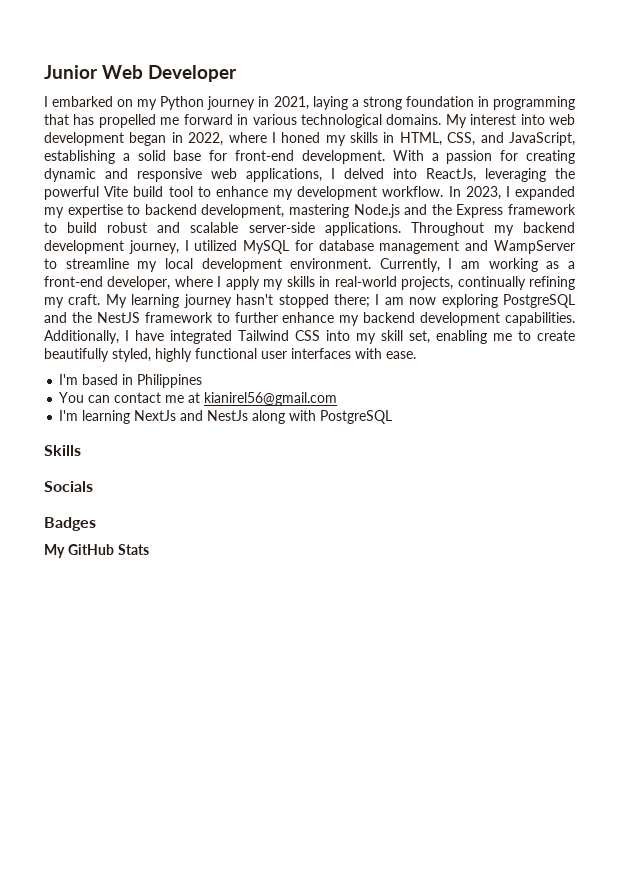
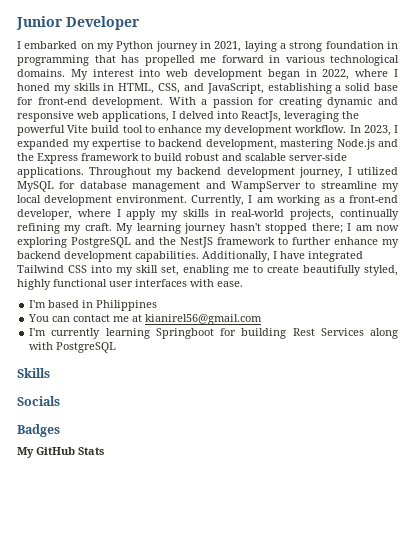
[102,65,144,79] Web -> (63, 23) none
[82,410,249,424] learning NextJs and NestJs -> [51,328,364,339] currently learning Springboot for building Rest Services

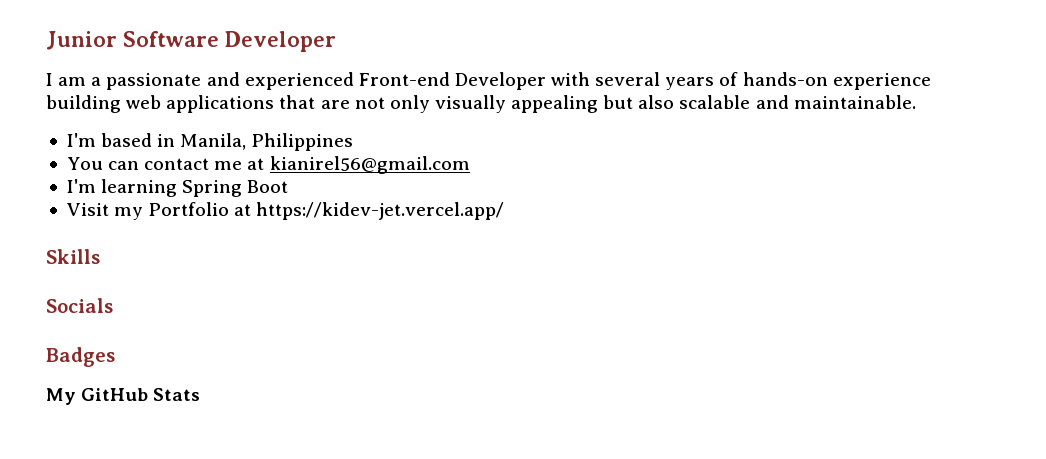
(63, 23) none -> [123,31,219,47] Software
[24,41,398,52] [17,55,399,66] [17,69,399,80] [17,83,398,94] [17,97,398,108] [17,111,359,122] [17,125,399,136] [17,139,398,150] [17,153,347,164] [17,167,399,178] [17,181,399,192] [17,195,398,206] [17,209,399,220] [17,223,399,234] [17,237,399,248] [17,251,363,262] [17,265,398,276] [17,279,243,290] embarked on my Python journey in 2021, laying a strong foundation in programming that has propelled me forward in various technological domains. My interest into web development began in 2022, where I honed my skills in HTML, CSS, and JavaScript, establishing a solid base for front-end development. With a passion for creating dynamic and responsive web applications, I delved into ReactJs, leveraging the powerful Vite build tool to enhance my development workflow. In 2023, I expanded my expertise to backend development, mastering Node.js and the Express framework to build robust and scalable server-side applications. Throughout my backend development journey, I utilized MySQL for database management and WampServer to streamline my local development environment. Currently, I am working as a front-end developer, where I apply my skills in real-world projects, continually refining my craft. My learning journey hasn't stopped there; I am now exploring PostgreSQL and the NestJS framework to further enhance my backend development capabilities. Additionally, I have integrated Tailwind CSS into my skill set, enabling me to create beautifully styled, highly functional user interfaces with ease. -> [58,72,931,90] [46,95,916,113] am a passionate and experienced Front-end Developer with several years of hands-on experience building web applications that are not only visually appealing but also scalable and maintainable.
(94, 304) none -> [180,133,247,150] Manila,
[51,328,399,339] [29,342,117,353] currently learning Springboot for building Rest Services along with PostgreSQL -> [101,179,289,197] [66,202,505,220] learning Spring Boot // Visit my Portfolio at https://kidev-jet.vercel.app/

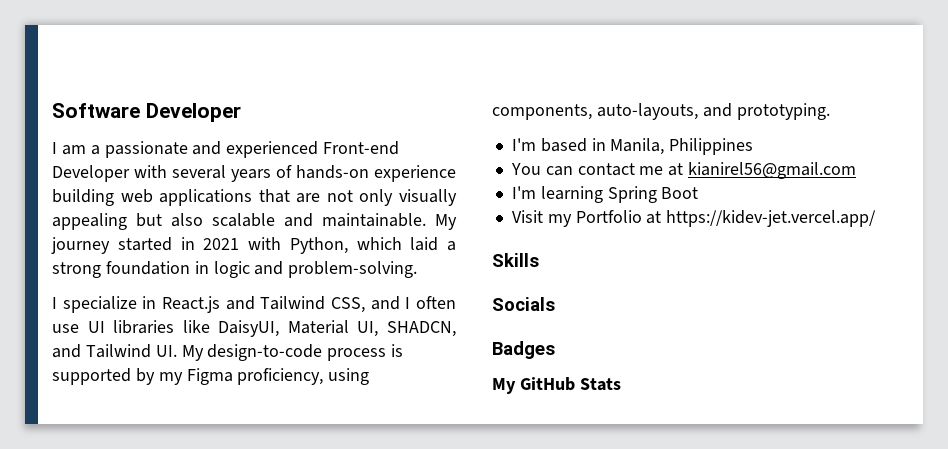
[46,31,117,50] Junior -> (52, 110) none
(916, 102) none -> [435,214,457,230] [51,237,456,254] [52,261,418,278] [52,296,457,313] [52,320,456,337] [52,344,404,361] [52,368,370,385] [492,103,830,120] My journey started in 2021 with Python, which laid a strong foundation in logic and problem-solving. // I specialize in React.js and Tailwind CSS, and I often use UI libraries like DaisyUI, Material UI, SHADCN, and Tailwind UI. My design-to-code process is supported by my Figma proficiency, using components, auto-layouts, and prototyping.

